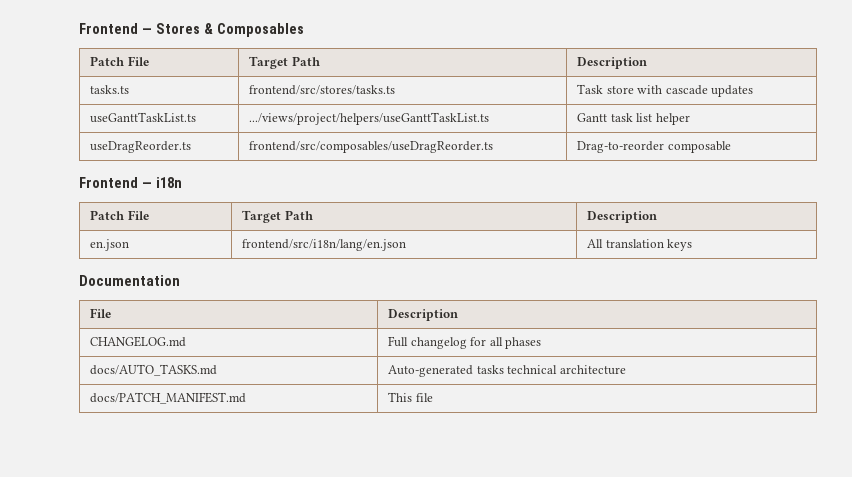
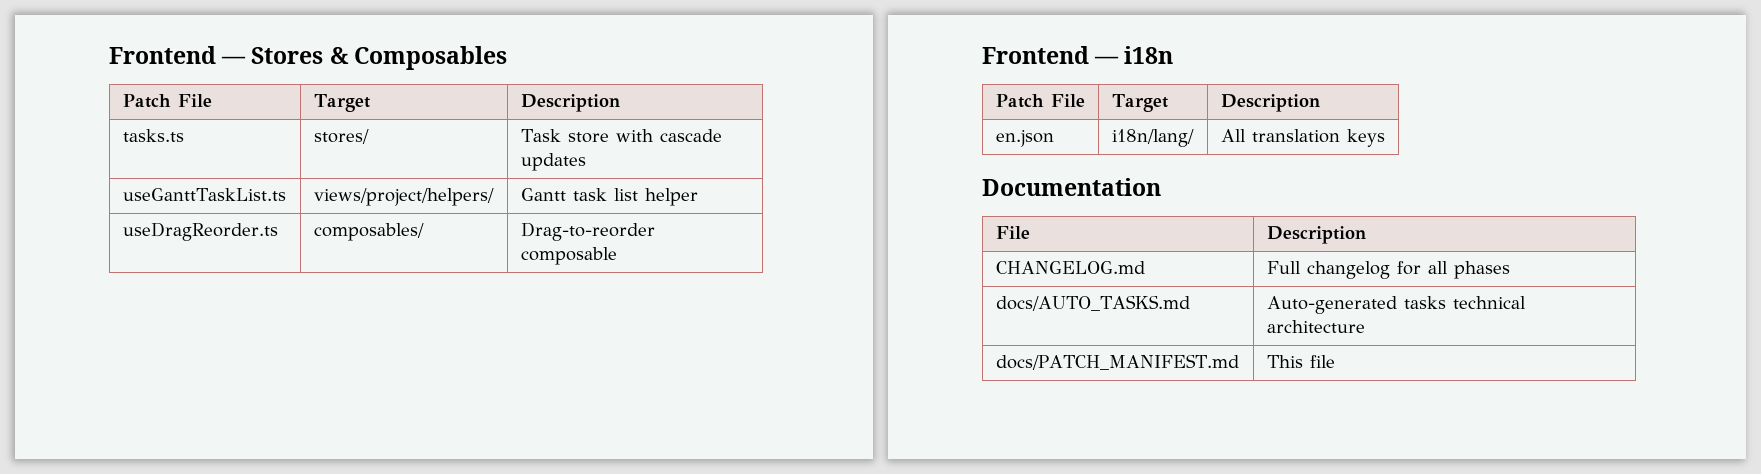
[291,56,320,66] Path -> (370, 103) none
[249,85,396,95] frontend/src/stores/tasks.ts -> [313,129,369,144] stores/
[249,112,490,125] .../views/project/helpers/useGanttTaskList.ts -> [313,188,494,206] views/project/helpers/
[249,141,494,153] frontend/src/composables/useDragReorder.ts -> [313,223,424,241] composables/
[284,210,313,220] Path -> (1168, 103) none
[242,239,407,251] frontend/src/i18n/lang/en.json -> [1111,129,1194,147] i18n/lang/

